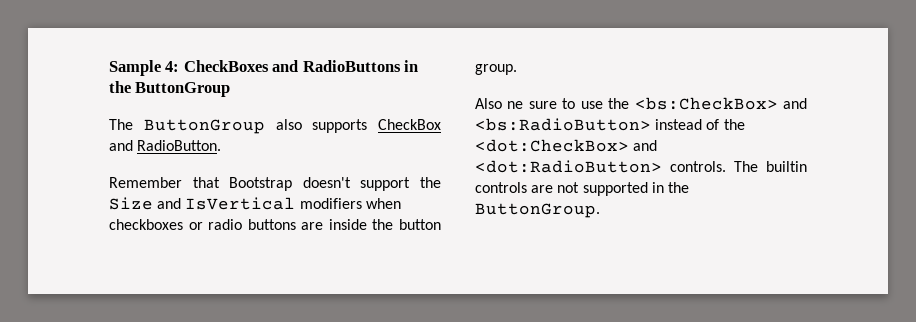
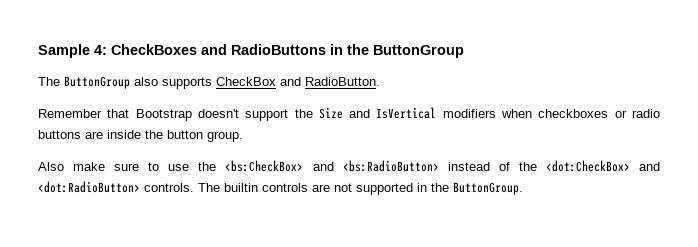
[507,101,524,109] ne -> [73,162,106,171] make

